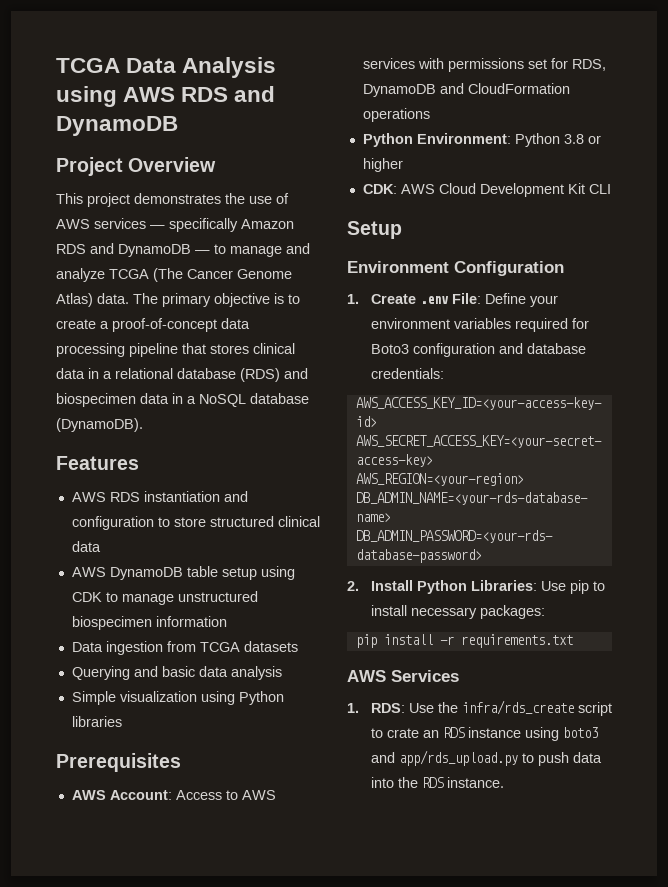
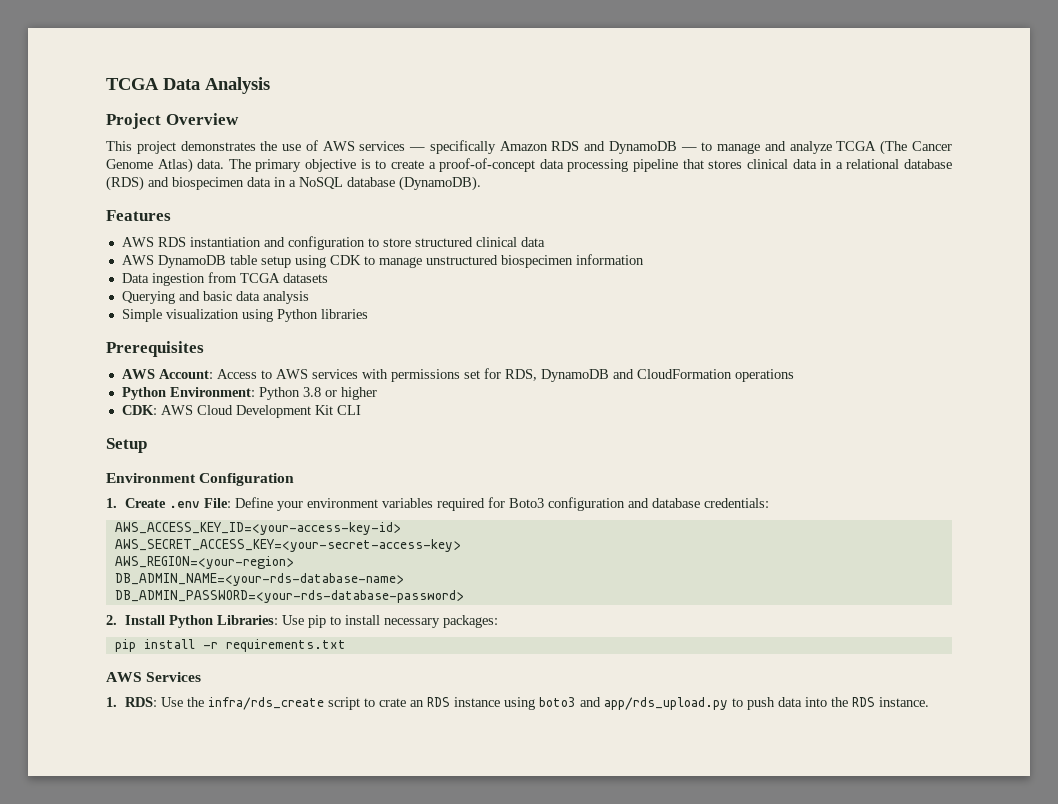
[56,86,276,107] [56,116,178,136] using AWS RDS and DynamoDB -> (270, 85) none

